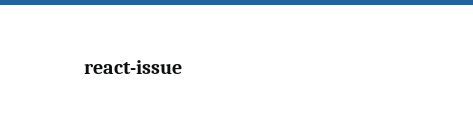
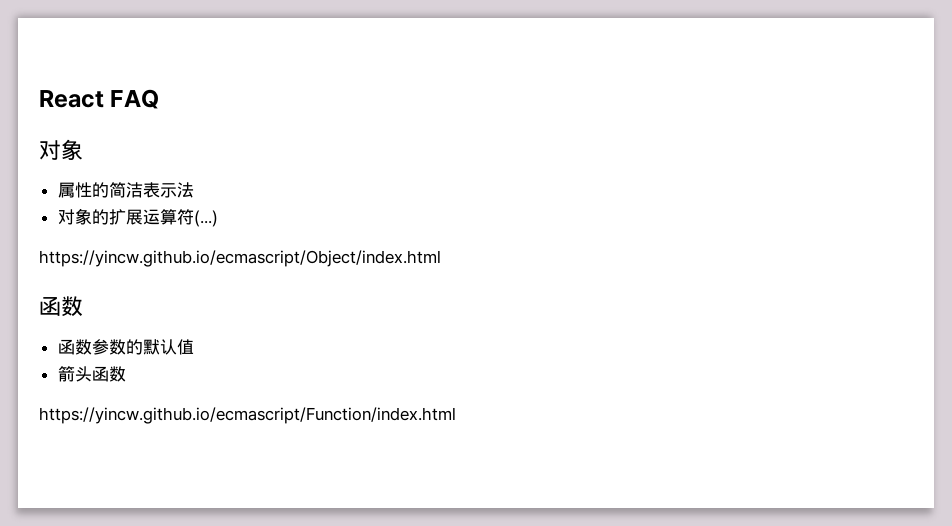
[84,60,182,74] react-issue -> [39,89,160,109] [39,139,83,160] [57,182,194,198] [57,208,218,227] [39,250,441,267] [39,296,83,317] [57,339,194,355] [57,366,126,382] [39,407,456,424] React FAQ // 对象 // 属性的简洁表示法 // 对象的扩展运算符(...) // https://yincw.github.io/ecmascript/Object/index.html // 函数 // 函数参数的默认值 // 箭头函数 // https://yincw.github.io/ecmascript/Function/index.html

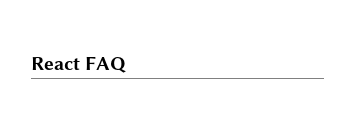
[39,139,83,160] [57,182,194,198] [57,208,218,227] [39,250,441,267] [39,296,83,317] [57,339,194,355] [57,366,126,382] [39,407,456,424] // 对象 // 属性的简洁表示法 // 对象的扩展运算符(...) // https://yincw.github.io/ecmascript/Object/index.html // 函数 // 函数参数的默认值 // 箭头函数 // https://yincw.github.io/ecmascript/Function/index.html -> (127, 64) none

